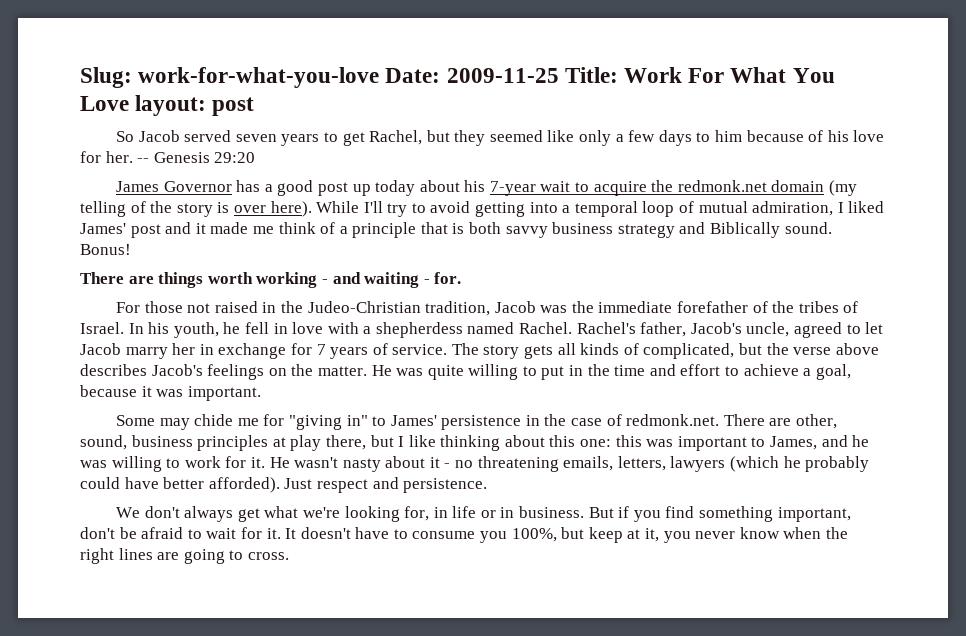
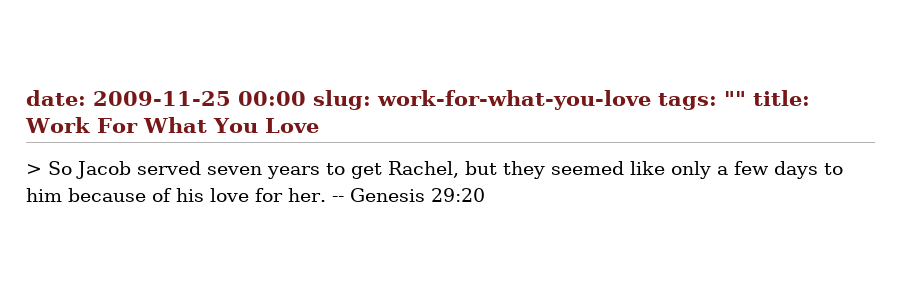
[80,67,618,88] Slug: work-for-what-you-love Date: 2009-11-25 Title: -> [26,90,810,110] date: 2009-11-25 00:00 slug: work-for-what-you-love tags: "" title:
[135,95,255,116] layout: post // -> [26,164,42,175] // >
[115,180,858,196] [80,201,885,217] [80,222,832,238] [80,244,131,255] [80,272,462,288] [115,301,859,316] [80,322,884,338] [80,343,879,359] [80,364,851,380] [80,385,261,401] [115,414,838,430] [80,435,870,451] [80,456,870,472] [80,477,488,493] [115,506,851,522] [80,527,848,543] [80,548,289,564] // James Governor has a good post up today about his 7-year wait to acquire the redmonk.net domain (my telling of the story is over here). While I'll try to avoid getting into a temporal loop of mutual admiration, I liked James' post and it made me think of a principle that is both savvy business strategy and Biblically sound. Bonus! // There are things worth working - and waiting - for. // For those not raised in the Judeo-Christian tradition, Jacob was the immediate forefather of the tribes of Israel. In his youth, he fell in love with a shepherdess named Rachel. Rachel's father, Jacob's uncle, agreed to let Jacob marry her in exchange for 7 years of service. The story gets all kinds of complicated, but the verse above describes Jacob's feelings on the matter. He was quite willing to put in the time and effort to achieve a goal, because it was important. // Some may chide me for "giving in" to James' persistence in the case of redmonk.net. There are other, sound, business principles at play there, but I like thinking about this one: this was important to James, and he was willing to work for it. He wasn't nasty about it - no threatening emails, letters, lawyers (which he probably could have better afforded). Just respect and persistence. // We don't always get what we're looking for, in life or in business. But if you find something important, don't be afraid to wait for it. It doesn't have to consume you 100%, but keep at it, you never know when the right lines are going to cross. -> (485, 195) none

